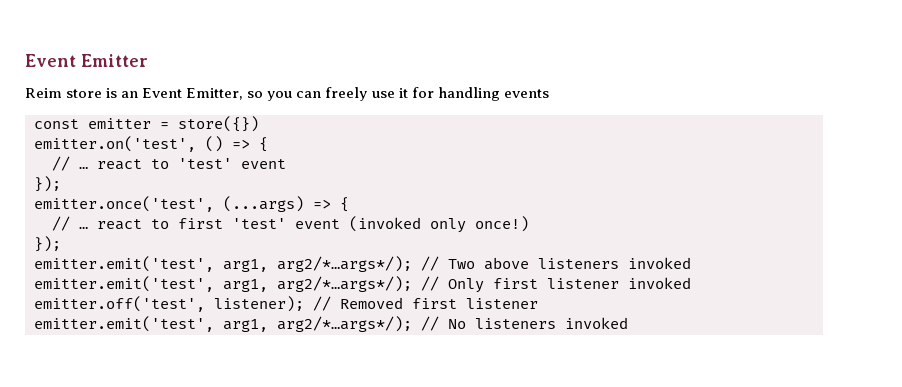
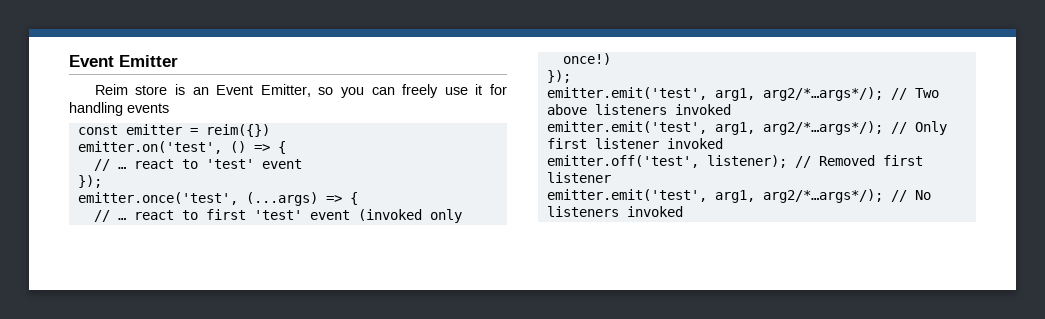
[178,116,259,132] store({}) -> [205,124,270,137] reim({})

